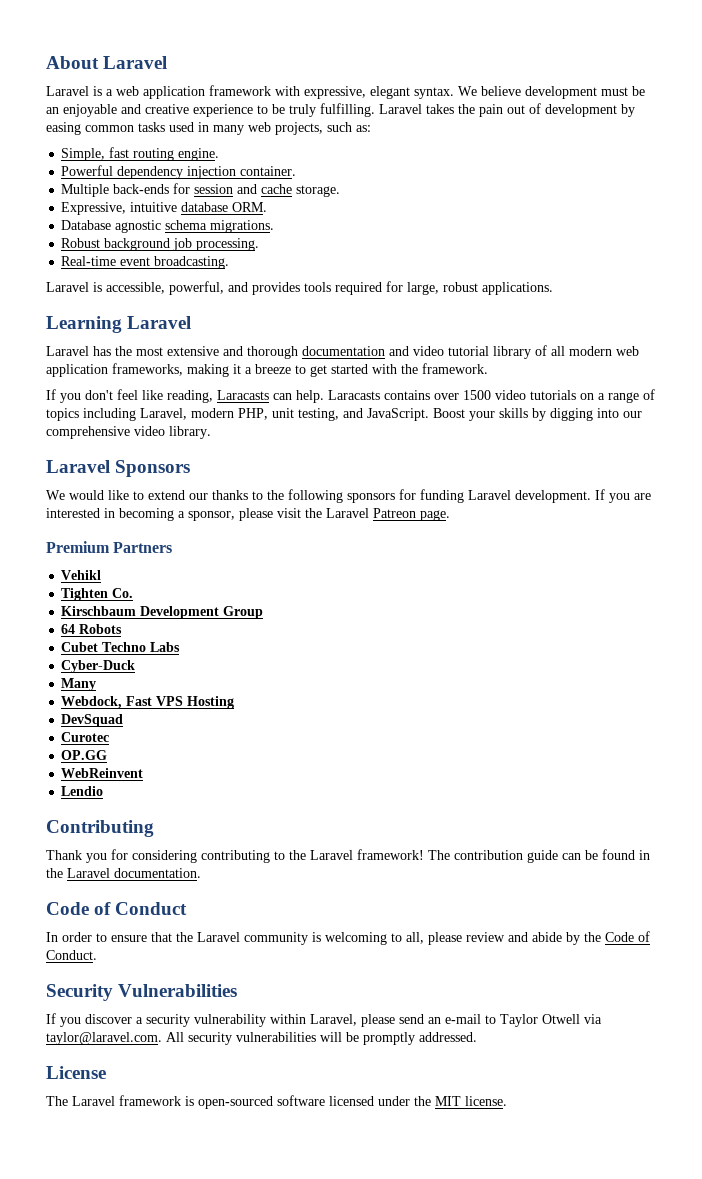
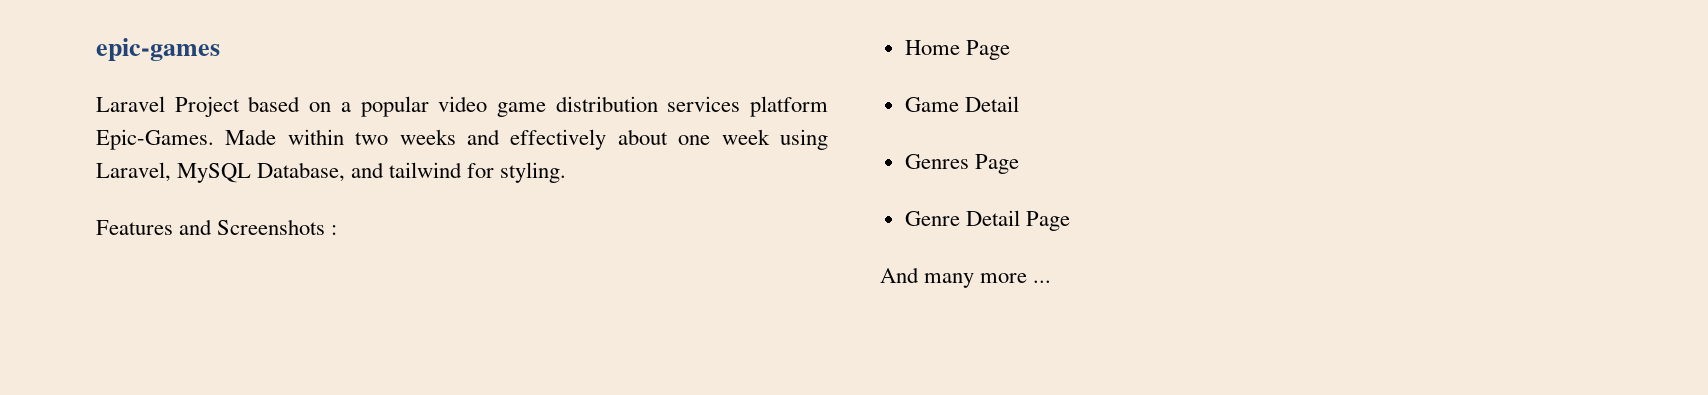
[46,56,168,69] [46,85,645,99] [46,103,635,117] [46,122,371,135] [61,147,220,161] [61,165,297,179] [61,183,341,197] [61,202,268,215] [61,220,275,233] [61,238,260,251] [61,256,230,269] [46,281,553,295] [46,316,192,333] [46,345,639,359] [46,363,488,377] [46,389,655,403] [46,408,642,421] [46,426,211,439] [46,460,191,477] [46,489,651,503] [46,508,450,521] [46,541,173,553] [61,570,102,580] [61,588,134,601] [61,606,264,619] [61,624,123,634] [61,642,181,652] [61,660,136,673] [61,678,97,691] [61,696,235,709] [61,714,124,727] [61,732,110,742] [61,750,108,760] [61,768,144,778] [61,786,104,796] [46,820,154,837] [46,849,650,863] [46,868,201,878] [46,902,188,915] [46,931,650,945] [46,950,97,960] [46,984,238,1001] [46,1013,602,1027] [46,1032,477,1045] [46,1066,106,1079] [46,1095,507,1109] About Laravel // Laravel is a web application framework with expressive, elegant syntax. We believe development must be an enjoyable and creative experience to be truly fulfilling. Laravel takes the pain out of development by easing common tasks used in many web projects, such as: // Simple, fast routing engine. // Powerful dependency injection container. // Multiple back-ends for session and cache storage. // Expressive, intuitive database ORM. // Database agnostic schema migrations. // Robust background job processing. // Real-time event broadcasting. // Laravel is accessible, powerful, and provides tools required for large, robust applications. // Learning Laravel // Laravel has the most extensive and thorough documentation and video tutorial library of all modern web application frameworks, making it a breeze to get started with the framework. // If you don't feel like reading, Laracasts can help. Laracasts contains over 1500 video tutorials on a range of topics including Laravel, modern PHP, unit testing, and JavaScript. Boost your skills by digging into our comprehensive video library. // Laravel Sponsors // We would like to extend our thanks to the following sponsors for funding Laravel development. If you are interested in becoming a sponsor, please visit the Laravel Patreon page. // Premium Partners // Vehikl // Tighten Co. // Kirschbaum Development Group // 64 Robots // Cubet Techno Labs // Cyber-Duck // Many // Webdock, Fast VPS Hosting // DevSquad // Curotec // OP.GG // WebReinvent // Lendio // Contributing // Thank you for considering contributing to the Laravel framework! The contribution guide can be found in the Laravel documentation. // Code of Conduct // In order to ensure that the Laravel community is welcoming to all, please review and abide by the Code of Conduct. // Security Vulnerabilities // If you discover a security vulnerability within Laravel, please send an e-mail to Taylor Otwell via taylor@laravel.com. All security vulnerabilities will be promptly addressed. // License // The Laravel framework is open-sourced software licensed under the MIT license. -> [96,38,220,61] [96,96,828,117] [96,129,828,150] [96,162,567,183] [96,219,338,235] [904,40,1010,60] [904,96,1019,112] [904,154,1019,174] [904,210,1070,231] [880,267,1052,288] epic-games // Laravel Project based on a popular video game distribution services platform Epic-Games. Made within two weeks and effectively about one week using Laravel, MySQL Database, and tailwind for styling. // Features and Screenshots : // Home Page // Game Detail // Genres Page // Genre Detail Page // And many more ...

